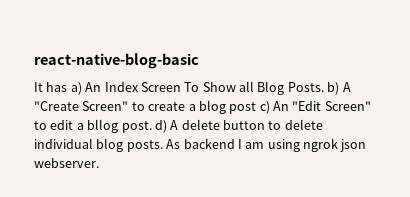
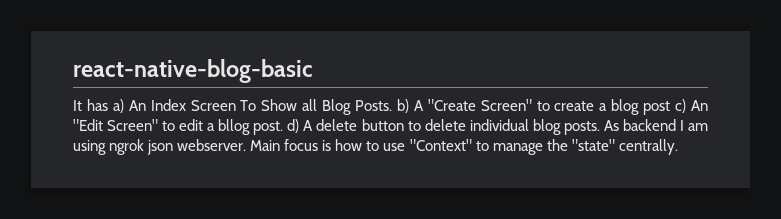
(99, 163) none -> [250,139,678,155] Main focus is how to use "Context" to manage the "state" centrally.

